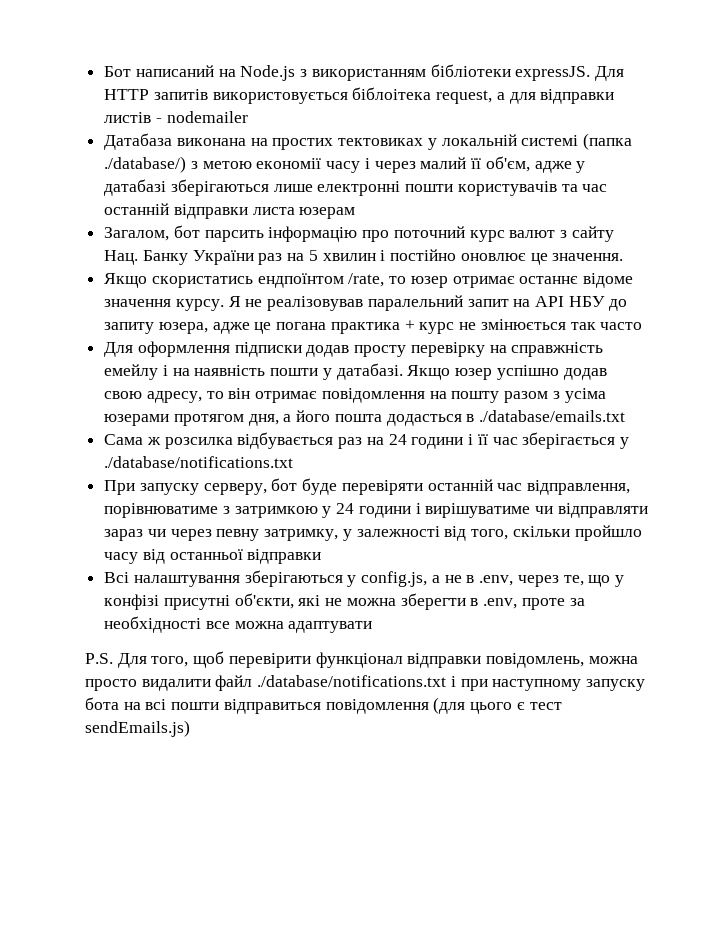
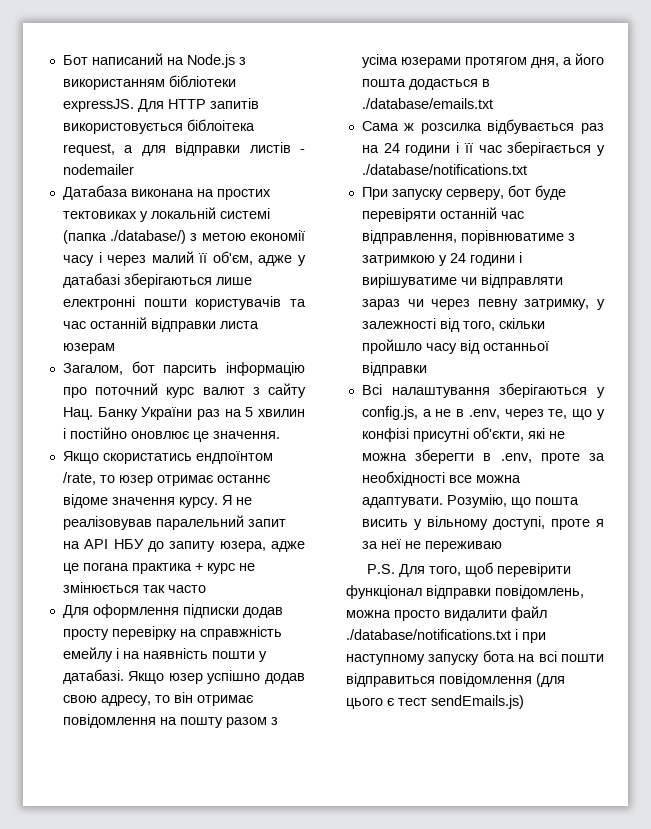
[288,621,373,633] адаптувати -> [361,494,579,508] [361,516,604,530] [361,539,502,552] адаптувати. Розумію, що пошта висить у вільному доступі, проте я за неї не переживаю

